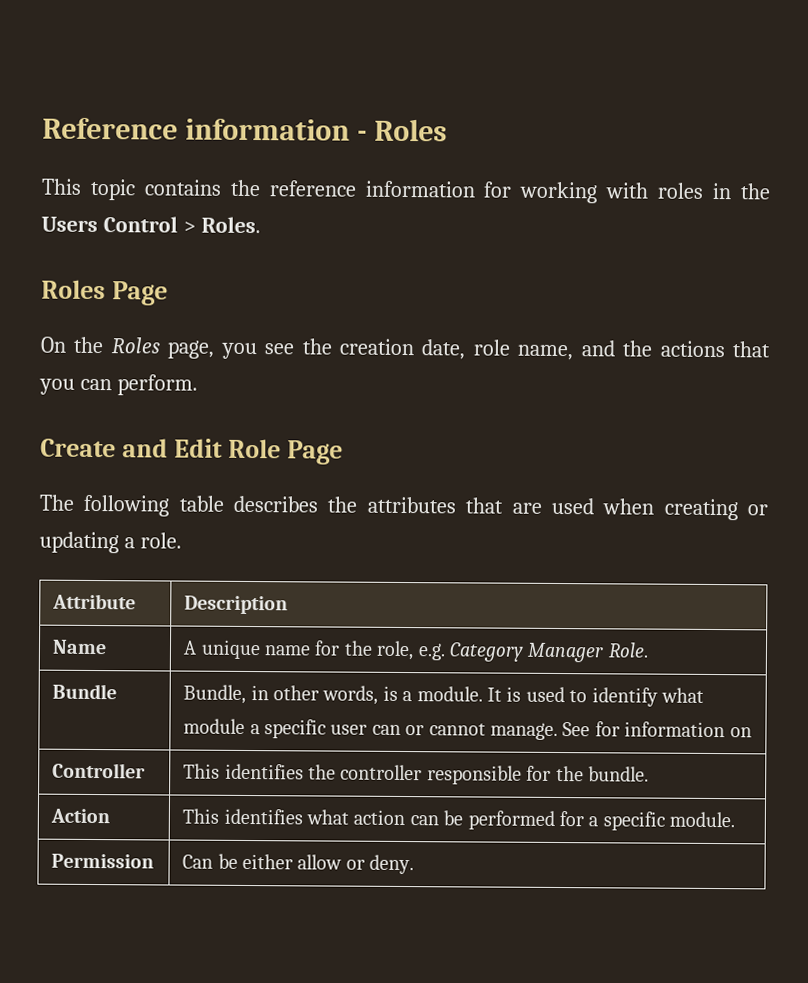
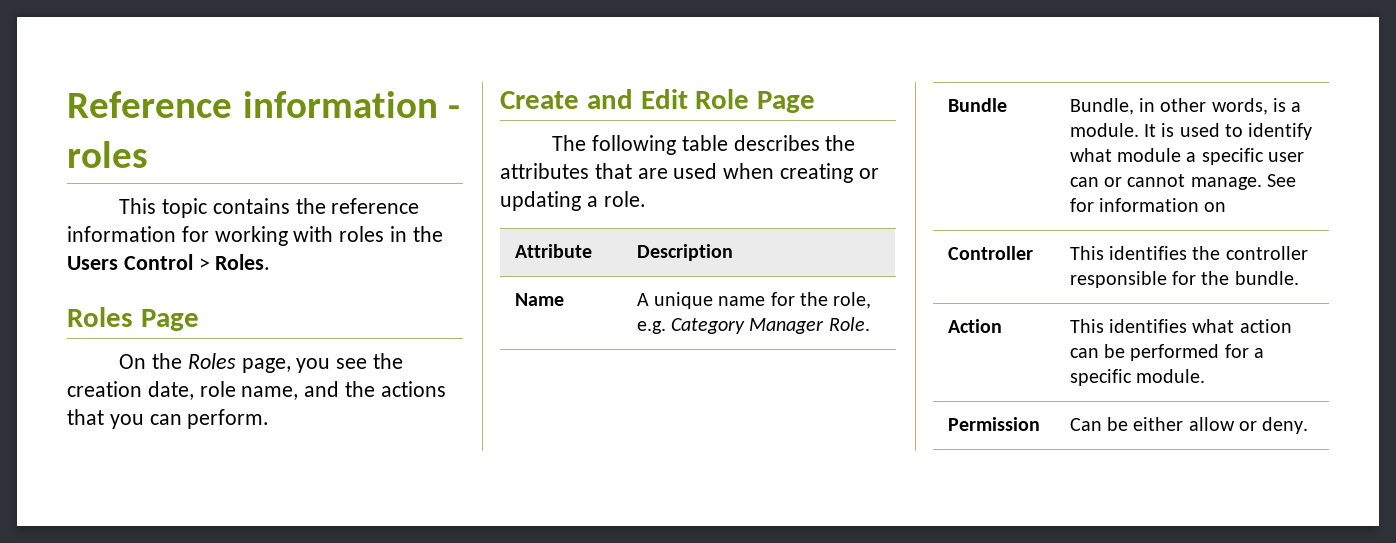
[374,118,448,142] Roles -> [67,141,148,168] roles

